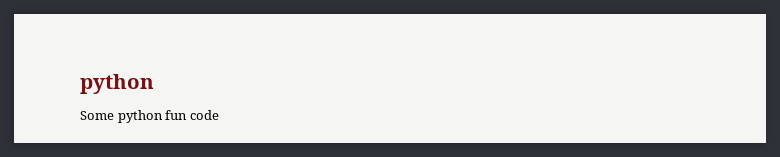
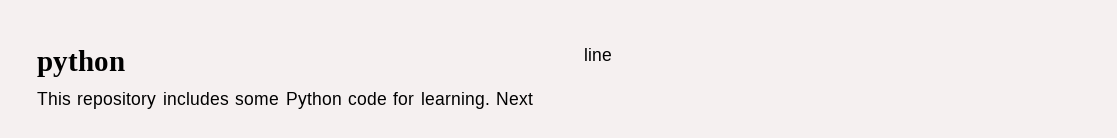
[80,110,219,123] Some python fun code -> [37,92,533,109] [584,48,612,61] This repository includes some Python code for learning. Next line

